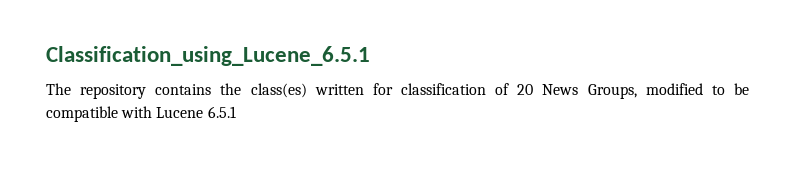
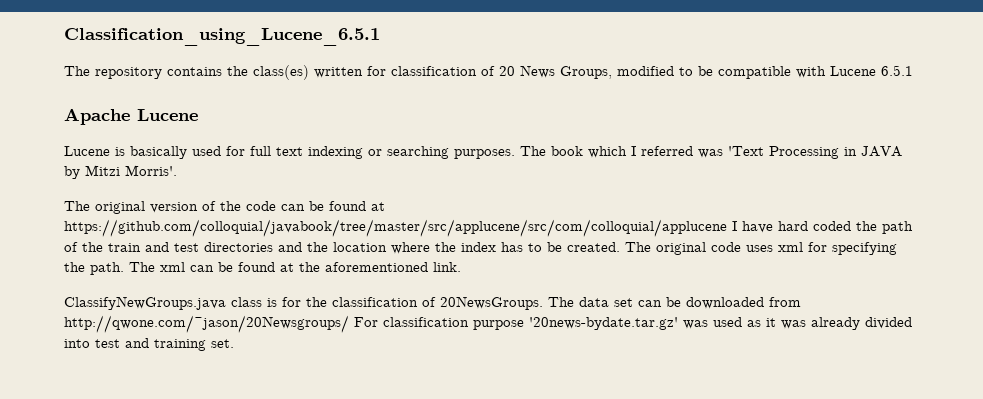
(236, 112) none -> [64,108,198,125] [64,146,902,159] [64,165,177,179] [64,201,385,214] [64,219,913,237] [64,242,897,255] [64,262,461,275] [64,296,801,310] [64,315,912,333] [64,338,234,351] // Apache Lucene // Lucene is basically used for full text indexing or searching purposes. The book which I referred was 'Text Processing in JAVA by Mitzi Morris'. // The original version of the code can be found at https://github.com/colloquial/javabook/tree/master/src/applucene/src/com/colloquial/applucene I have hard coded the path of the train and test directories and the location where the index has to be created. The original code uses xml for specifying the path. The xml can be found at the aforementioned link. // ClassifyNewGroups.java class is for the classification of 20NewsGroups. The data set can be downloaded from http://qwone.com/~jason/20Newsgroups/ For classification purpose '20news-bydate.tar.gz' was used as it was already divided into test and training set.

